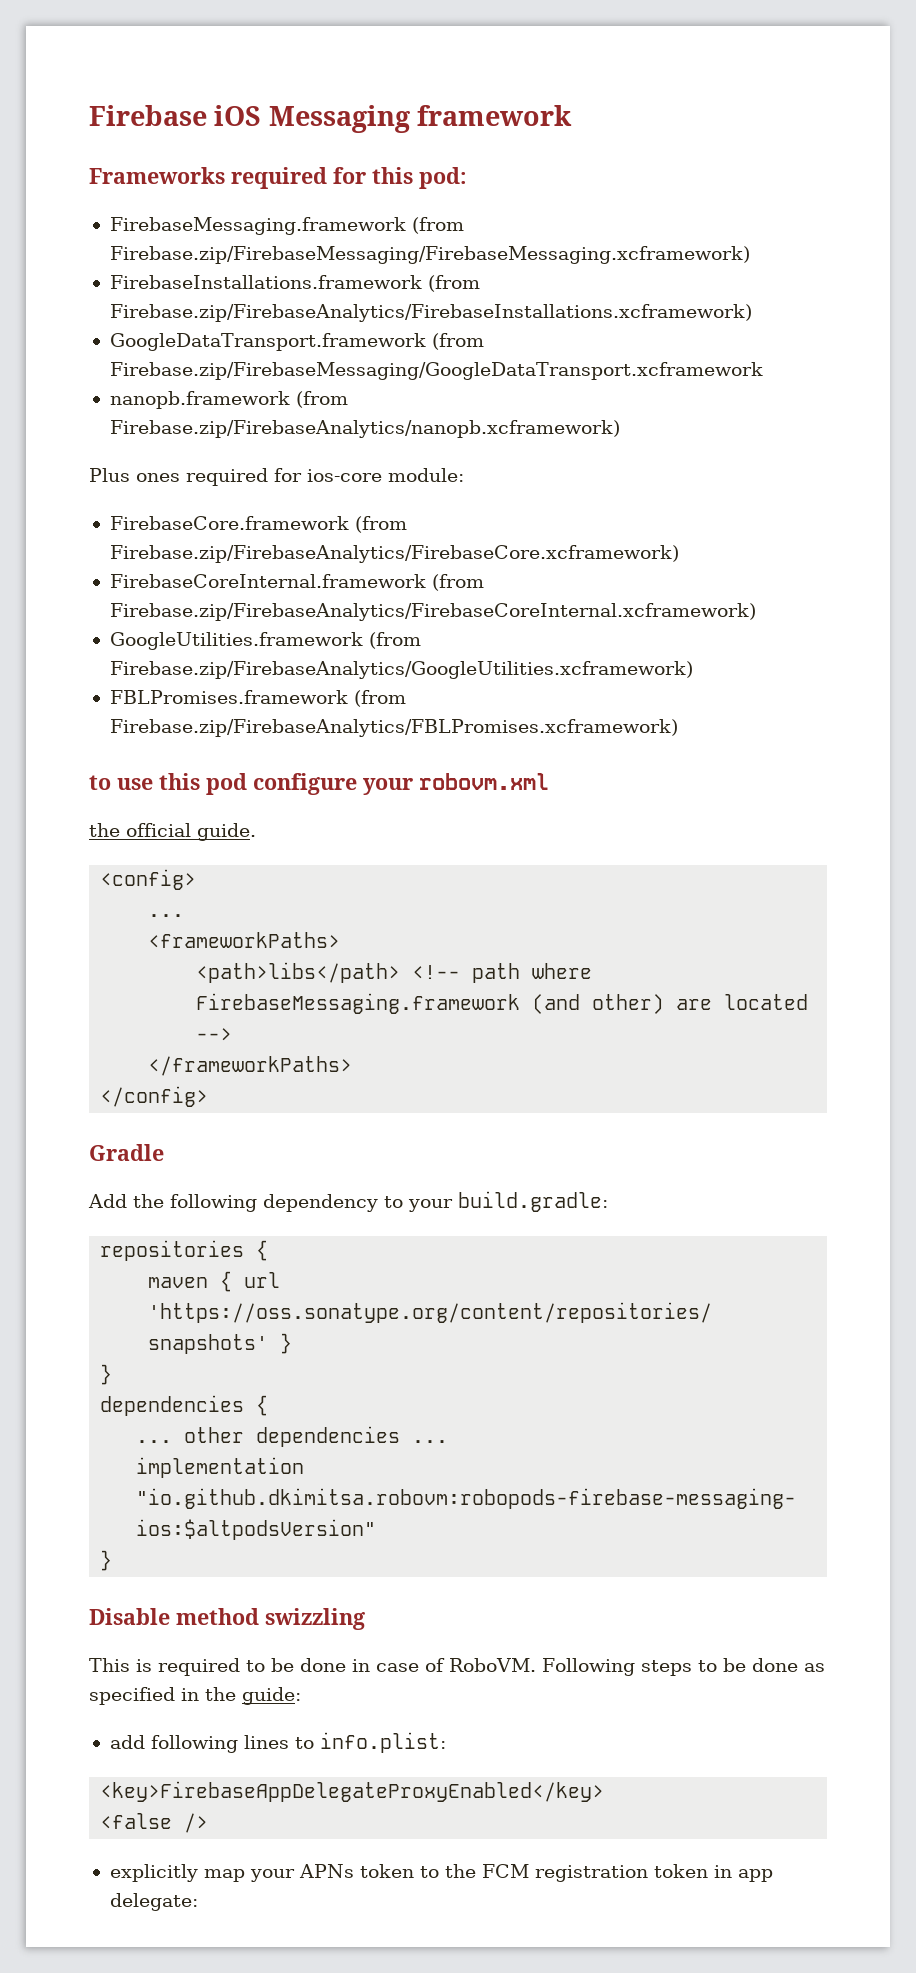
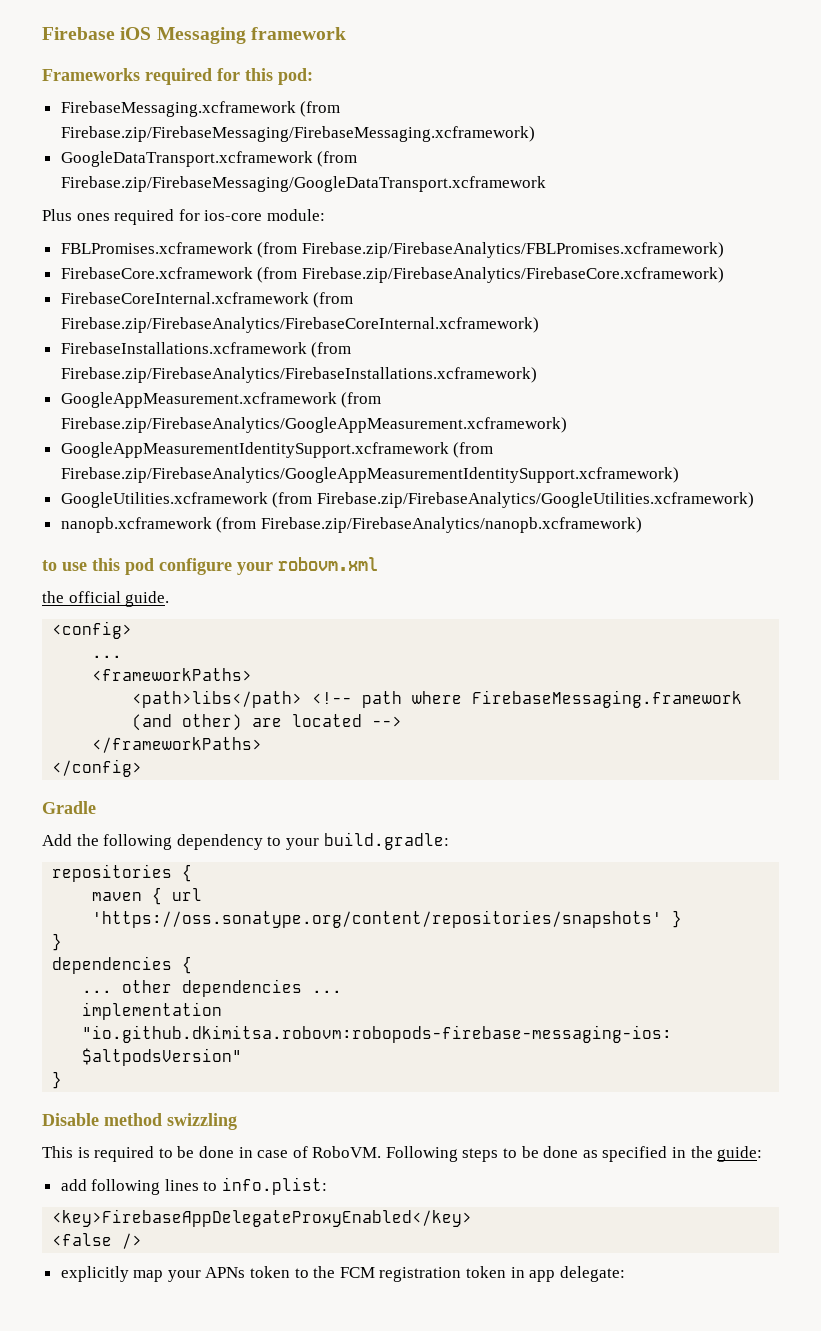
[109,217,406,235] FirebaseMessaging.framework -> [60,101,296,117] FirebaseMessaging.xcframework
[109,275,480,292] [109,304,752,322] [109,333,426,351] FirebaseInstallations.framework (from Firebase.zip/FirebaseAnalytics/FirebaseInstallations.xcframework) // GoogleDataTransport.framework -> [60,151,313,167] GoogleDataTransport.xcframework
[109,391,348,409] [109,420,620,438] // nanopb.framework (from Firebase.zip/FirebaseAnalytics/nanopb.xcframework) -> (546, 184) none
[109,516,349,530] FirebaseCore.framework -> [60,242,724,258] [60,267,253,279] FBLPromises.xcframework (from Firebase.zip/FirebaseAnalytics/FBLPromises.xcframework) // FirebaseCore.xcframework
[109,574,426,588] FirebaseCoreInternal.framework -> [60,292,309,304] FirebaseCoreInternal.xcframework
[109,632,363,650] GoogleUtilities.framework -> [60,342,352,358] [60,367,537,383] [60,392,382,408] [60,417,567,433] [60,442,494,458] [60,467,679,483] [60,492,268,508] FirebaseInstallations.xcframework (from Firebase.zip/FirebaseAnalytics/FirebaseInstallations.xcframework) // GoogleAppMeasurement.xcframework (from Firebase.zip/FirebaseAnalytics/GoogleAppMeasurement.xcframework) // GoogleAppMeasurementIdentitySupport.xcframework (from Firebase.zip/FirebaseAnalytics/GoogleAppMeasurementIdentitySupport.xcframework) // GoogleUtilities.xcframework
[109,690,406,707] [109,719,678,737] FBLPromises.framework (from Firebase.zip/FirebaseAnalytics/FBLPromises.xcframework) -> [60,517,642,533] nanopb.xcframework (from Firebase.zip/FirebaseAnalytics/nanopb.xcframework)

